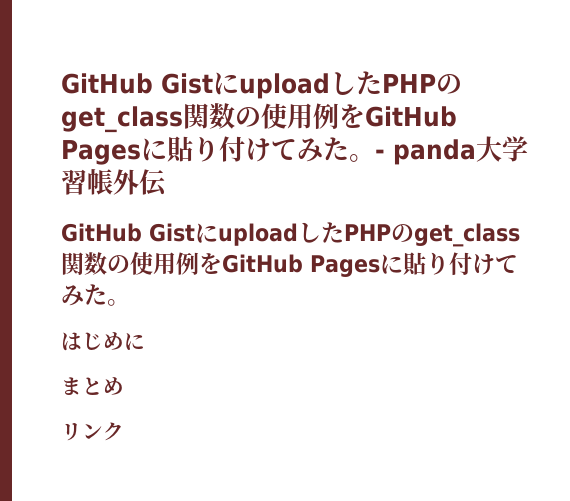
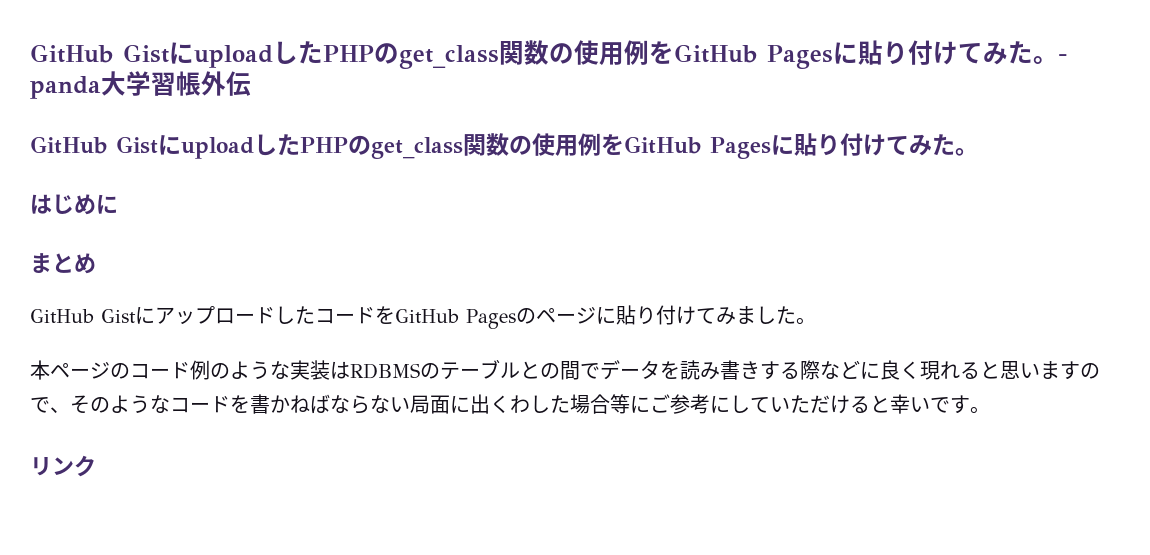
(124, 386) none -> [30,305,816,329] [30,359,1100,380] [30,394,990,414] // GitHub GistにアップロードしたコードをGitHub Pagesのページに貼り付けてみました。 // 本ページのコード例のような実装はRDBMSのテーブルとの間でデータを読み書きする際などに良く現れると思いますので、そのようなコードを書かねばならない局面に出くわした場合等にご参考にしていただけると幸いです。

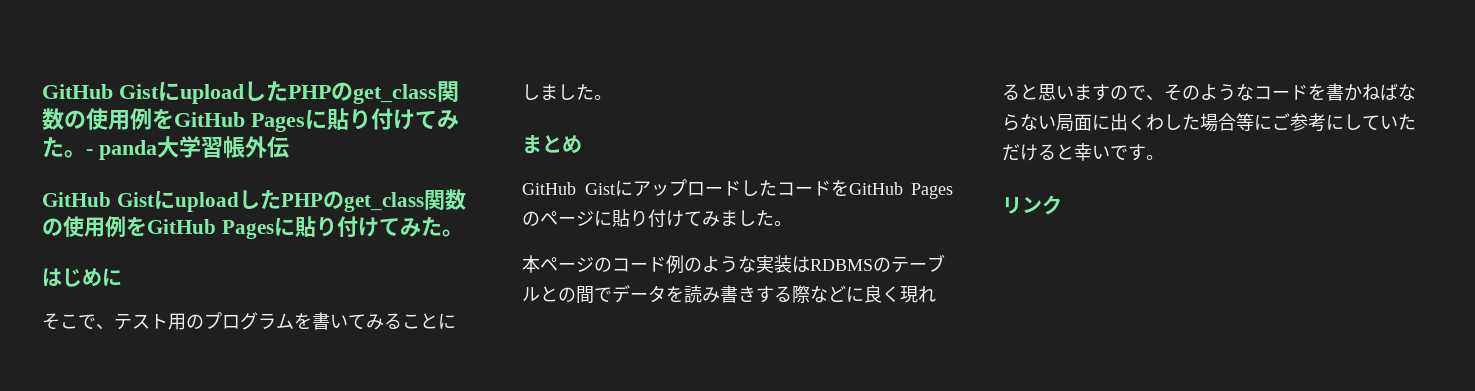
(118, 204) none -> [42,312,456,330] [522,84,612,100] // そこで、テスト用のプログラムを書いてみることにしました。

